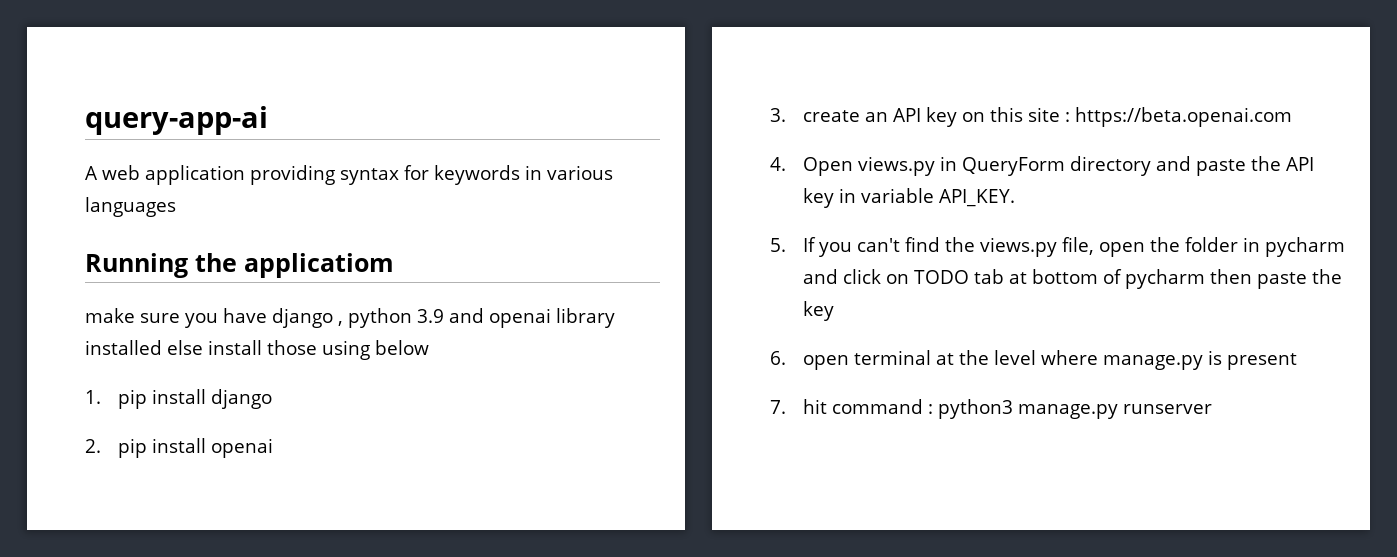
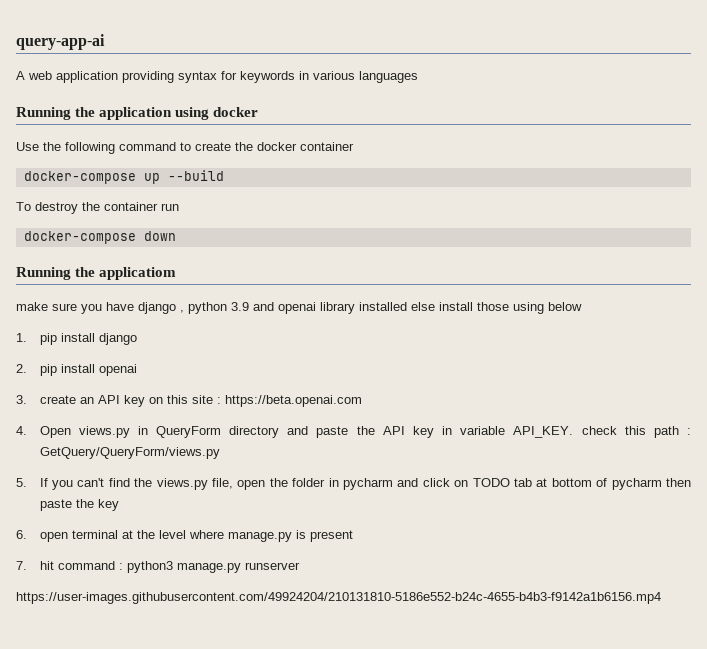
(176, 207) none -> [16,107,259,120] [16,142,354,154] [23,170,224,184] [16,202,179,214] [23,231,176,244] // Running the application using docker // Use the following command to create the docker container // docker-compose up --build // To destroy the container run // docker-compose down
(1015, 198) none -> [581,426,691,438] [39,447,220,459] check this path : GetQuery/QueryForm/views.py
(1212, 409) none -> [16,592,661,604] // https://user-images.githubusercontent.com/49924204/210131810-5186e552-b24c-4655-b4b3-f9142a1b6156.mp4

